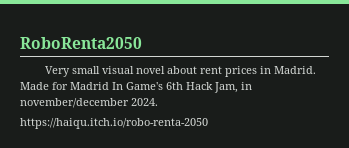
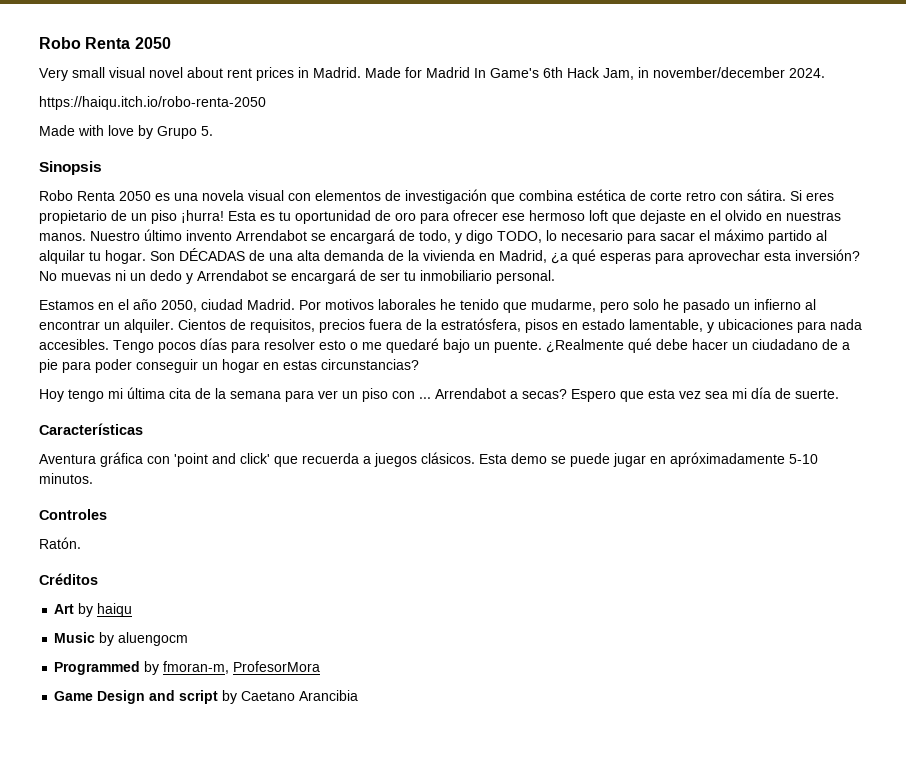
[20,37,142,49] RoboRenta2050 -> [39,37,171,49] Robo Renta 2050
(208, 123) none -> [39,125,213,139] [39,161,102,175] [39,189,834,204] [39,210,841,224] [39,229,827,244] [39,248,860,264] [39,269,555,284] [39,299,816,313] [39,318,862,333] [39,338,850,353] [39,359,419,373] [39,387,839,402] [39,423,143,435] [39,452,818,467] [39,473,93,484] [39,509,107,520] [39,537,81,549] [39,573,98,585] [54,603,133,617] [54,632,189,646] [54,661,321,675] [54,690,359,704] // Made with love by Grupo 5. // Sinopsis // Robo Renta 2050 es una novela visual con elementos de investigación que combina estética de corte retro con sátira. Si eres propietario de un piso ¡hurra! Esta es tu oportunidad de oro para ofrecer ese hermoso loft que dejaste en el olvido en nuestras manos. Nuestro último invento Arrendabot se encargará de todo, y digo TODO, lo necesario para sacar el máximo partido al alquilar tu hogar. Son DÉCADAS de una alta demanda de la vivienda en Madrid, ¿a qué esperas para aprovechar esta inversión? No muevas ni un dedo y Arrendabot se encargará de ser tu inmobiliario personal. // Estamos en el año 2050, ciudad Madrid. Por motivos laborales he tenido que mudarme, pero solo he pasado un infierno al encontrar un alquiler. Cientos de requisitos, precios fuera de la estratósfera, pisos en estado lamentable, y ubicaciones para nada accesibles. Tengo pocos días para resolver esto o me quedaré bajo un puente. ¿Realmente qué debe hacer un ciudadano de a pie para poder conseguir un hogar en estas circunstancias? // Hoy tengo mi última cita de la semana para ver un piso con ... Arrendabot a secas? Espero que esta vez sea mi día de suerte. // Características // Aventura gráfica con 'point and click' que recuerda a juegos clásicos. Esta demo se puede jugar en apróximadamente 5-10 minutos. // Controles // Ratón. // Créditos // Art by haiqu // Music by aluengocm // Programmed by fmoran-m, ProfesorMora // Game Design and script by Caetano Arancibia

